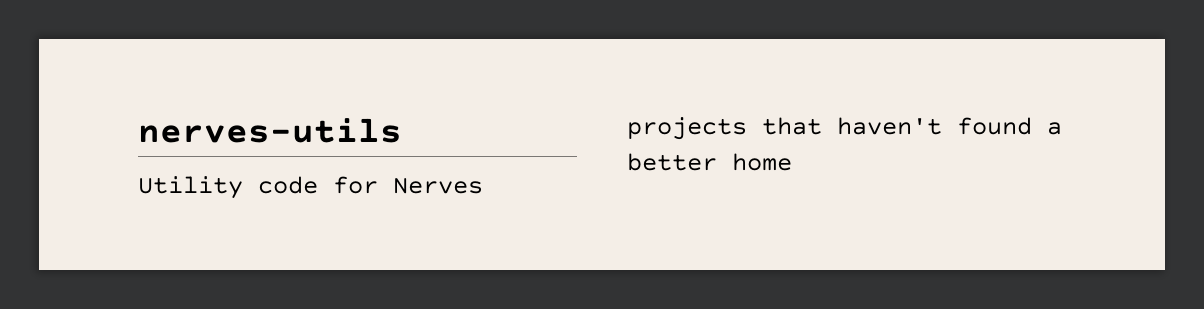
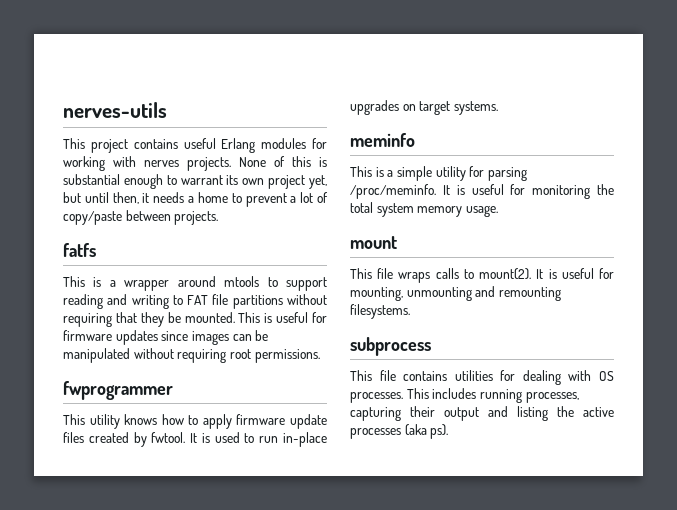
[138,176,483,199] [627,117,1062,140] [627,153,792,171] Utility code for Nerves projects that haven't found a better home -> [63,138,327,153] [63,156,327,171] [63,174,327,189] [63,192,328,207] [63,210,219,225] [63,243,96,257] [63,276,327,291] [63,294,328,309] [63,312,327,327] [63,330,269,345] [63,348,320,363] [63,381,173,400] [63,414,327,429] [63,432,327,447] [350,100,498,115] [350,133,415,147] [350,166,527,181] [350,184,614,199] [350,202,498,217] [350,236,397,249] [350,268,614,283] [350,286,561,301] [350,304,410,319] [350,337,431,356] [350,370,614,385] [350,388,579,403] [350,406,614,421] [350,424,449,439] This project contains useful Erlang modules for working with nerves projects. None of this is substantial enough to warrant its own project yet, but until then, it needs a home to prevent a lot of copy/paste between projects. // fatfs // This is a wrapper around mtools to support reading and writing to FAT file partitions without requiring that they be mounted. This is useful for firmware updates since images can be manipulated without requiring root permissions. // fwprogrammer // This utility knows how to apply firmware update files created by fwtool. It is used to run in-place upgrades on target systems. // meminfo // This is a simple utility for parsing /proc/meminfo. It is useful for monitoring the total system memory usage. // mount // This file wraps calls to mount(2). It is useful for mounting, unmounting and remounting filesystems. // subprocess // This file contains utilities for dealing with OS processes. This includes running processes, capturing their output and listing the active processes (aka ps).

